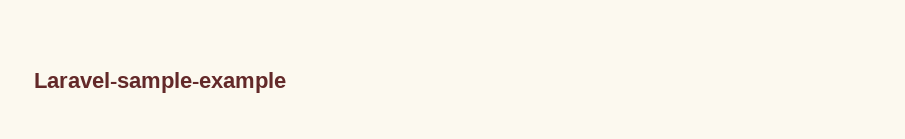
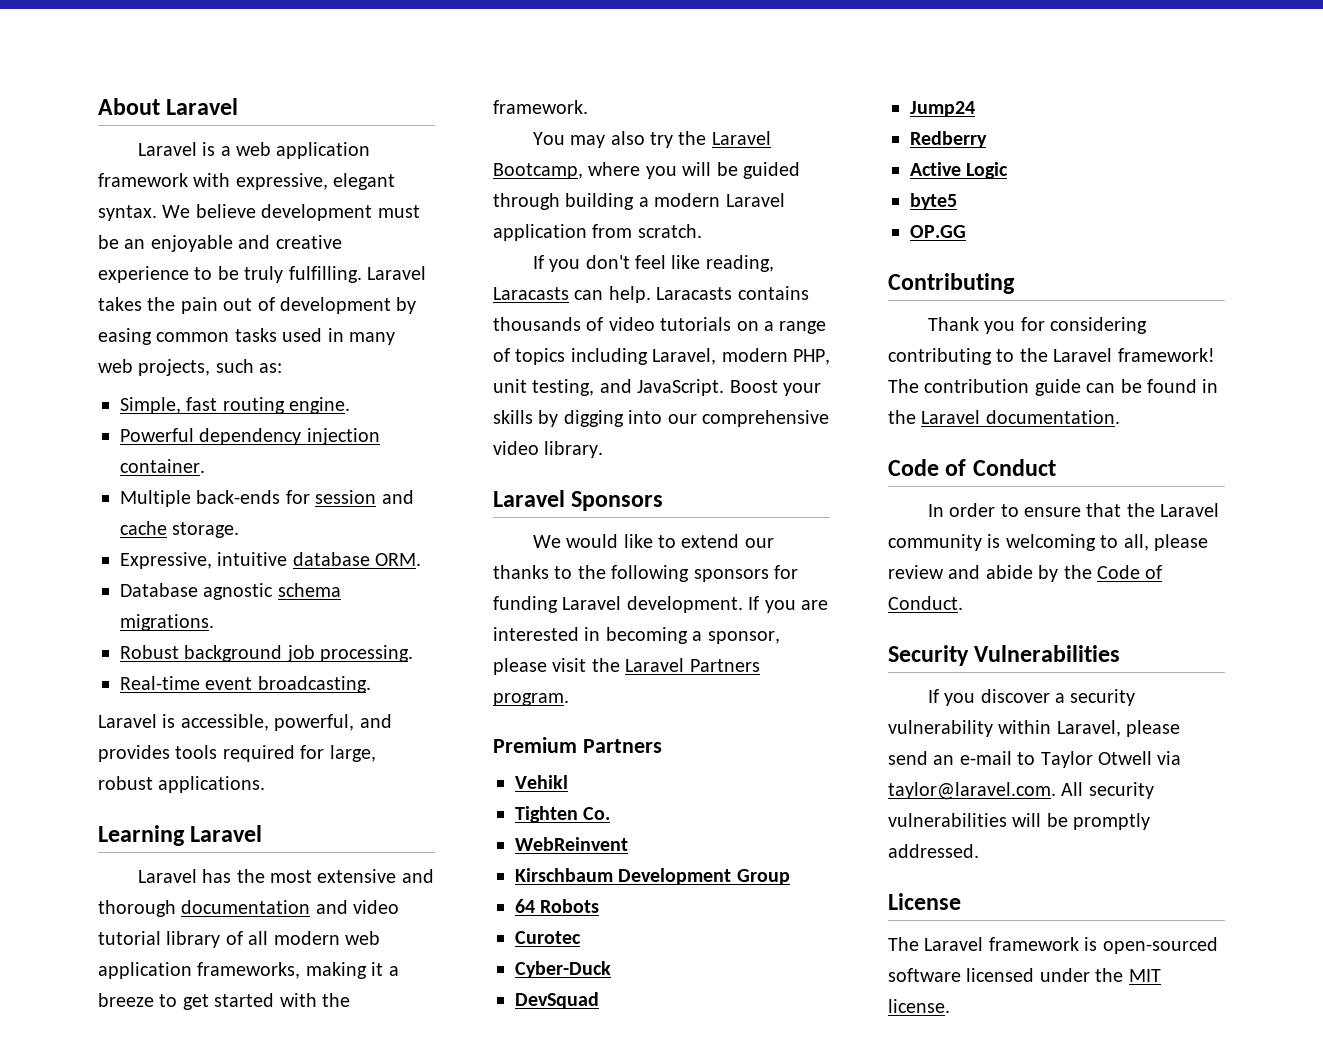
[34,72,286,93] Laravel-sample-example -> [98,98,239,115] [137,142,371,159] [98,173,396,190] [98,204,420,221] [98,235,342,252] [98,266,426,283] [98,297,417,314] [98,328,395,345] [98,359,283,376] [120,397,351,414] [120,428,380,445] [120,459,205,473] [120,490,414,507] [120,521,240,538] [120,552,422,569] [120,583,341,600] [120,614,214,631] [120,645,414,662] [120,676,371,693] [98,714,392,731] [98,745,376,762] [98,776,266,793] [98,825,263,846] [137,869,434,883] [98,900,400,917] [98,931,380,948] [98,962,399,979] [98,993,350,1010] [493,100,588,114] [532,131,771,148] [493,162,800,179] [493,193,785,210] [493,224,702,241] [532,255,774,272] [493,286,809,303] [493,317,827,334] [493,348,830,365] [493,379,821,396] [493,410,829,427] [493,441,604,458] [493,490,664,511] [532,534,774,548] [493,565,798,582] [493,596,828,613] [493,627,780,644] [493,658,760,675] [493,693,569,706] [493,737,662,753] [515,775,568,789] [515,806,611,823] [515,837,628,851] [515,868,790,885] [515,899,600,913] [515,931,581,944] [515,961,611,978] [515,992,599,1009] [910,101,975,117] [910,131,987,148] [910,162,1009,179] [910,193,957,210] [910,225,966,238] [888,273,1015,294] [927,317,1148,334] [888,348,1215,365] [888,379,1219,396] [888,410,1120,424] [888,459,1056,476] [927,503,1220,517] [888,534,1208,551] [888,565,1163,582] [888,596,963,610] [888,645,1121,666] [927,689,1136,706] [888,720,1181,737] [888,751,1182,768] [888,782,1154,800] [888,813,1151,830] [888,844,979,858] [888,893,961,910] [888,937,1218,954] [888,968,1161,982] [888,999,950,1013] About Laravel // Laravel is a web application framework with expressive, elegant syntax. We believe development must be an enjoyable and creative experience to be truly fulfilling. Laravel takes the pain out of development by easing common tasks used in many web projects, such as: // Simple, fast routing engine. // Powerful dependency injection container. // Multiple back-ends for session and cache storage. // Expressive, intuitive database ORM. // Database agnostic schema migrations. // Robust background job processing. // Real-time event broadcasting. // Laravel is accessible, powerful, and provides tools required for large, robust applications. // Learning Laravel // Laravel has the most extensive and thorough documentation and video tutorial library of all modern web application frameworks, making it a breeze to get started with the framework. // You may also try the Laravel Bootcamp, where you will be guided through building a modern Laravel application from scratch. // If you don't feel like reading, Laracasts can help. Laracasts contains thousands of video tutorials on a range of topics including Laravel, modern PHP, unit testing, and JavaScript. Boost your skills by digging into our comprehensive video library. // Laravel Sponsors // We would like to extend our thanks to the following sponsors for funding Laravel development. If you are interested in becoming a sponsor, please visit the Laravel Partners program. // Premium Partners // Vehikl // Tighten Co. // WebReinvent // Kirschbaum Development Group // 64 Robots // Curotec // Cyber-Duck // DevSquad // Jump24 // Redberry // Active Logic // byte5 // OP.GG // Contributing // Thank you for considering contributing to the Laravel framework! The contribution guide can be found in the Laravel documentation. // Code of Conduct // In order to ensure that the Laravel community is welcoming to all, please review and abide by the Code of Conduct. // Security Vulnerabilities // If you discover a security vulnerability within Laravel, please send an e-mail to Taylor Otwell via taylor@laravel.com. All security vulnerabilities will be promptly addressed. // License // The Laravel framework is open-sourced software licensed under the MIT license.

